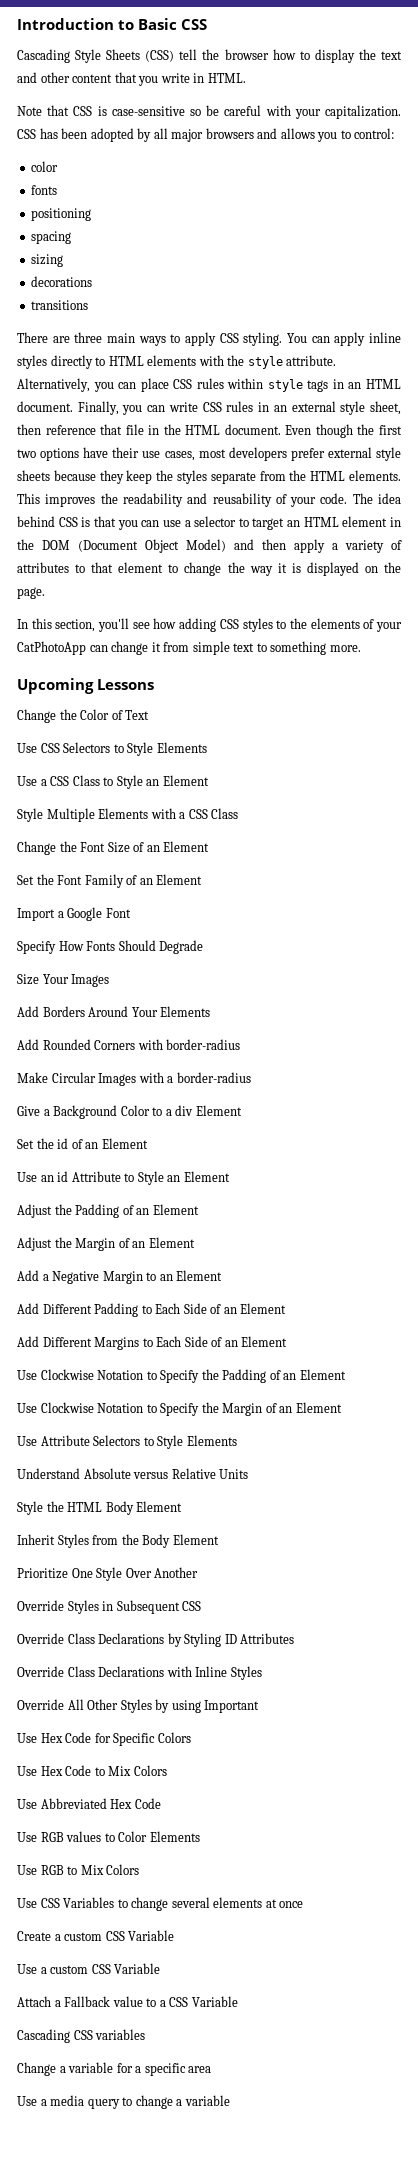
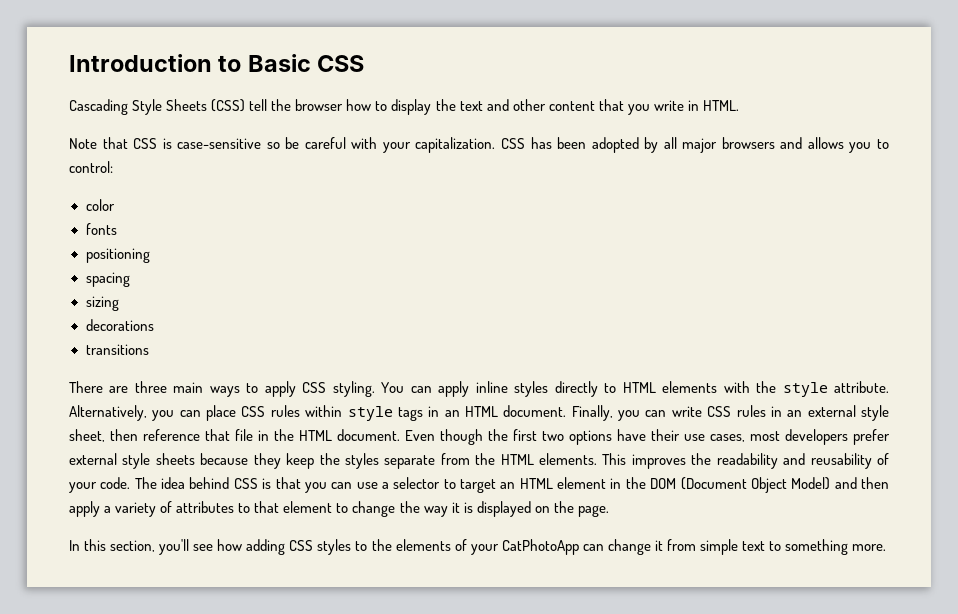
[17,678,154,694] [17,709,150,723] [17,742,207,756] [17,775,209,789] [17,808,239,822] [17,841,210,855] [17,874,203,888] [17,907,131,921] [17,940,204,954] [17,974,110,987] [17,1006,211,1017] [17,1039,241,1050] [17,1072,251,1086] [17,1105,242,1119] [17,1138,148,1149] [17,1171,230,1185] [17,1204,199,1218] [17,1237,195,1251] [17,1270,223,1284] [17,1303,287,1317] [17,1336,288,1350] [17,1369,346,1383] [17,1402,342,1416] [17,1435,237,1449] [17,1468,249,1479] [17,1501,183,1515] [17,1534,219,1548] [17,1567,199,1581] [17,1600,202,1614] [17,1633,295,1647] [17,1666,262,1680] [17,1699,260,1713] [17,1732,191,1746] [17,1765,167,1776] [17,1798,161,1809] [17,1831,200,1842] [17,1864,140,1875] [17,1897,304,1911] [17,1930,175,1941] [17,1963,161,1974] [17,1996,238,2007] [17,2029,146,2043] [17,2062,212,2076] [17,2095,230,2109] // Upcoming Lessons // Change the Color of Text // Use CSS Selectors to Style Elements // Use a CSS Class to Style an Element // Style Multiple Elements with a CSS Class // Change the Font Size of an Element // Set the Font Family of an Element // Import a Google Font // Specify How Fonts Should Degrade // Size Your Images // Add Borders Around Your Elements // Add Rounded Corners with border-radius // Make Circular Images with a border-radius // Give a Background Color to a div Element // Set the id of an Element // Use an id Attribute to Style an Element // Adjust the Padding of an Element // Adjust the Margin of an Element // Add a Negative Margin to an Element // Add Different Padding to Each Side of an Element // Add Different Margins to Each Side of an Element // Use Clockwise Notation to Specify the Padding of an Element // Use Clockwise Notation to Specify the Margin of an Element // Use Attribute Selectors to Style Elements // Understand Absolute versus Relative Units // Style the HTML Body Element // Inherit Styles from the Body Element // Prioritize One Style Over Another // Override Styles in Subsequent CSS // Override Class Declarations by Styling ID Attributes // Override Class Declarations with Inline Styles // Override All Other Styles by using Important // Use Hex Code for Specific Colors // Use Hex Code to Mix Colors // Use Abbreviated Hex Code // Use RGB values to Color Elements // Use RGB to Mix Colors // Use CSS Variables to change several elements at once // Create a custom CSS Variable // Use a custom CSS Variable // Attach a Fallback value to a CSS Variable // Cascading CSS variables // Change a variable for a specific area // Use a media query to change a variable -> (887, 547) none

